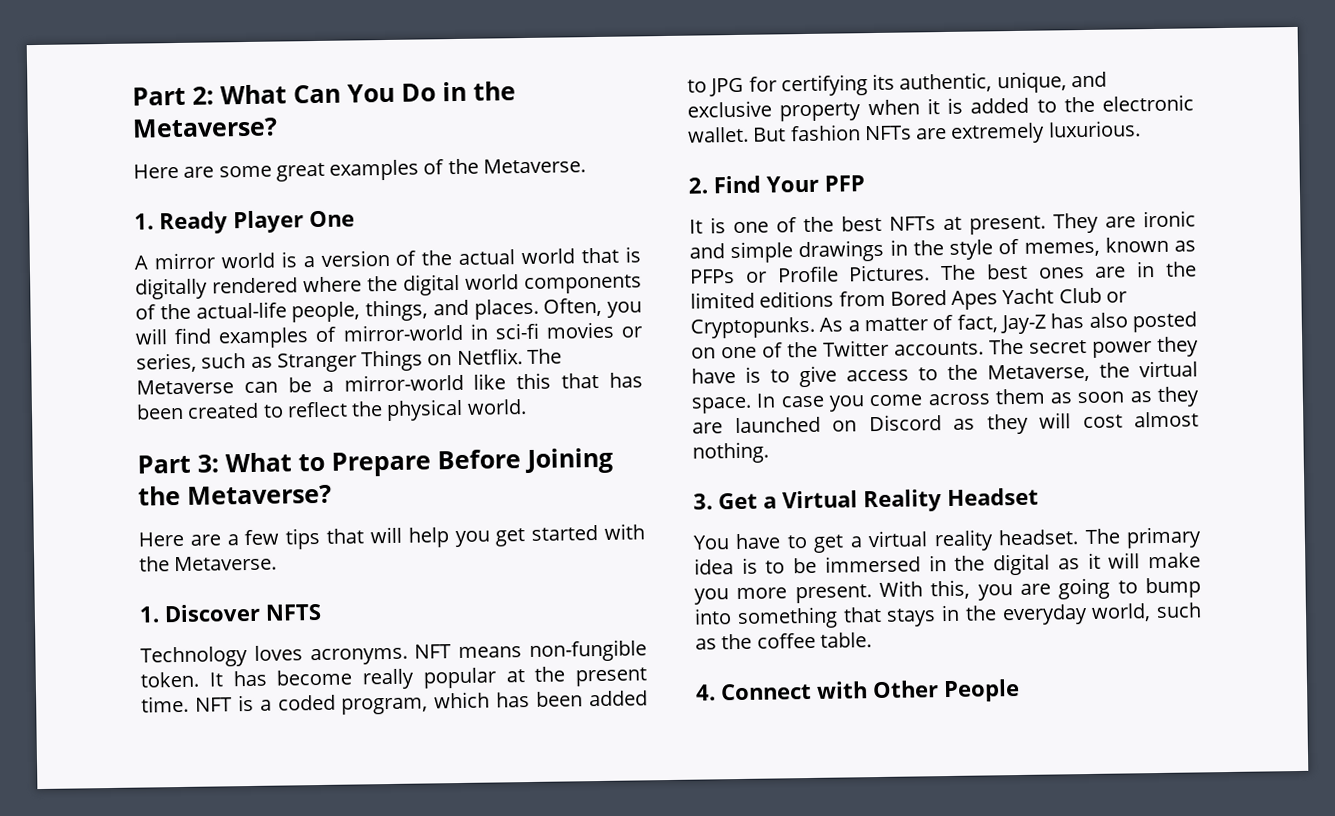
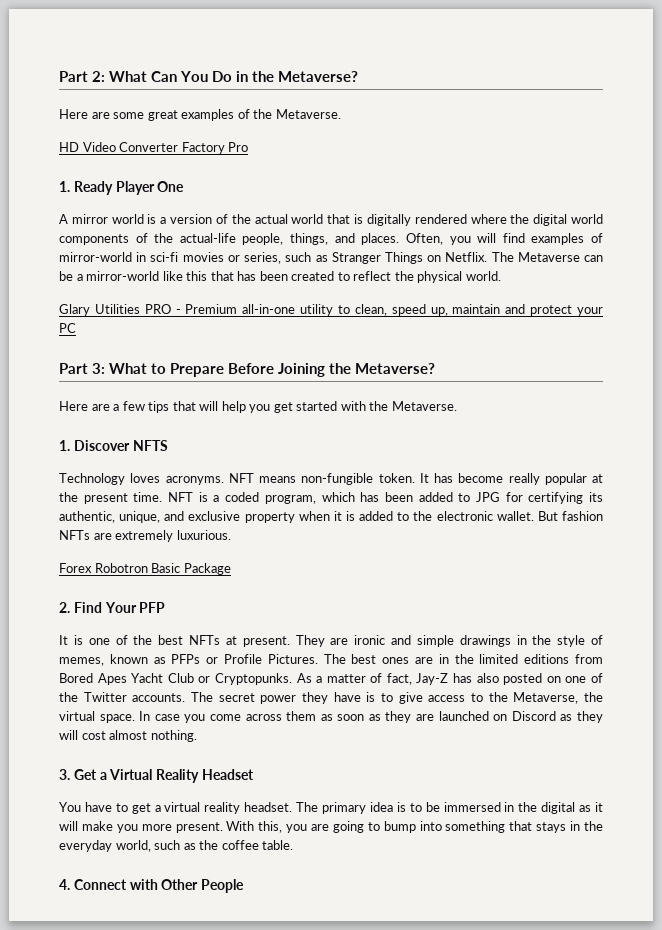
(586, 166) none -> [59,142,249,154] // HD Video Converter Factory Pro
(527, 407) none -> [59,304,603,316] [59,323,76,333] // Glary Utilities PRO - Premium all-in-one utility to clean, speed up, maintain and protect your PC
(1141, 129) none -> [59,563,231,575] // Forex Robotron Basic Package

